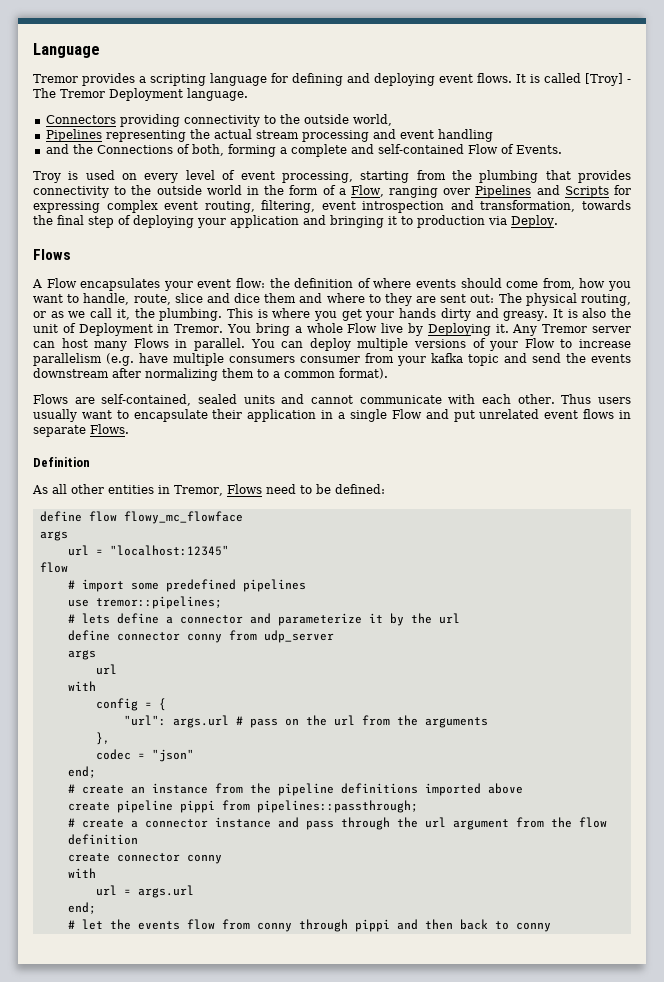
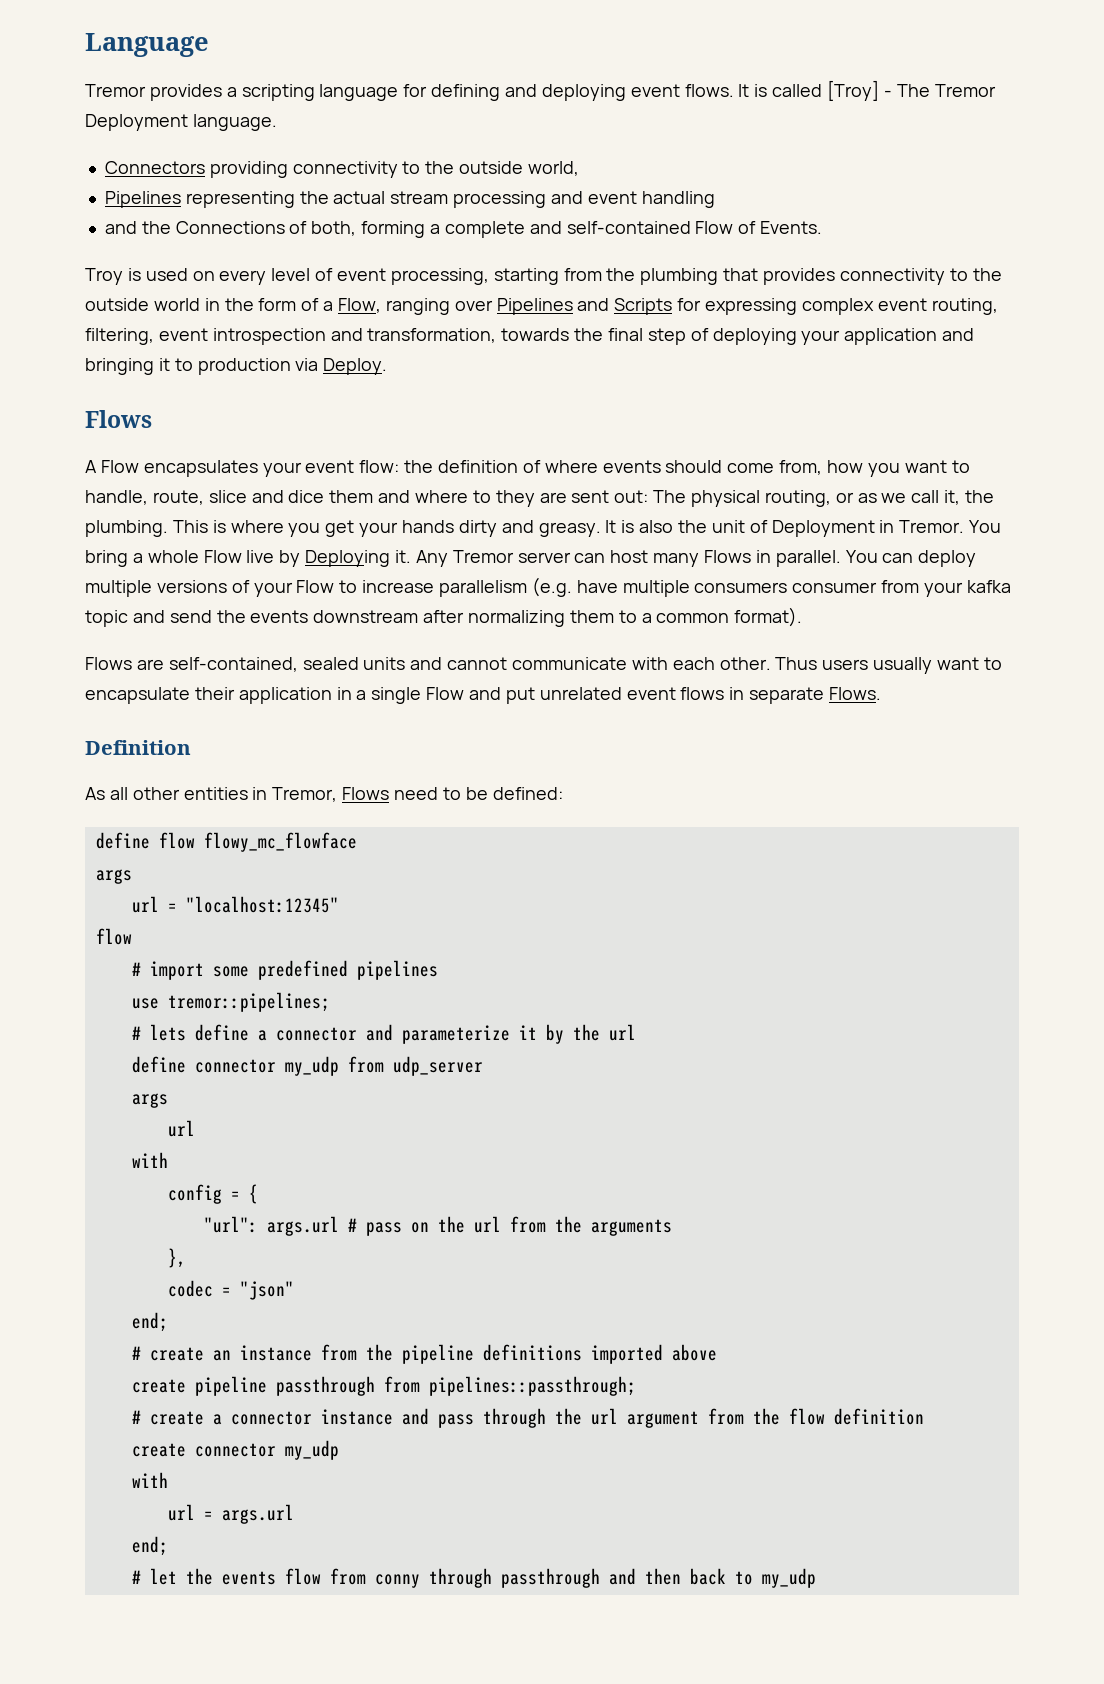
[186,633,222,643] conny -> [284,1056,339,1076] my_udp
[179,800,215,813] pippi -> [275,1376,375,1396] passthrough
[186,854,222,864] conny -> [284,1440,339,1460] my_udp
[354,919,390,932] pippi -> [500,1568,600,1588] passthrough
[515,922,551,932] conny -> [761,1568,816,1588] my_udp

